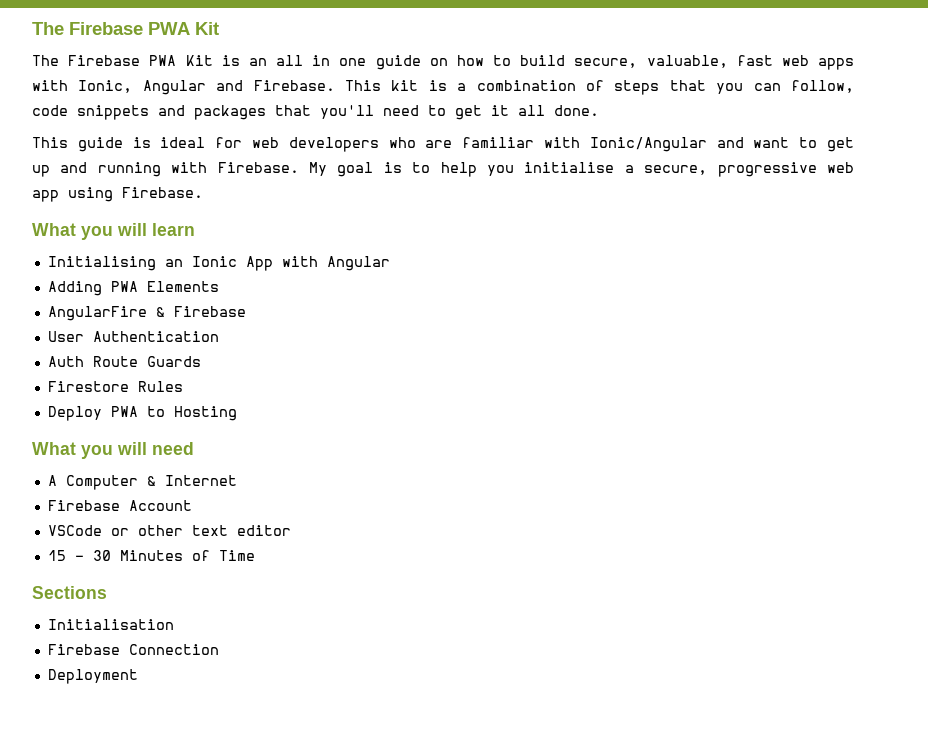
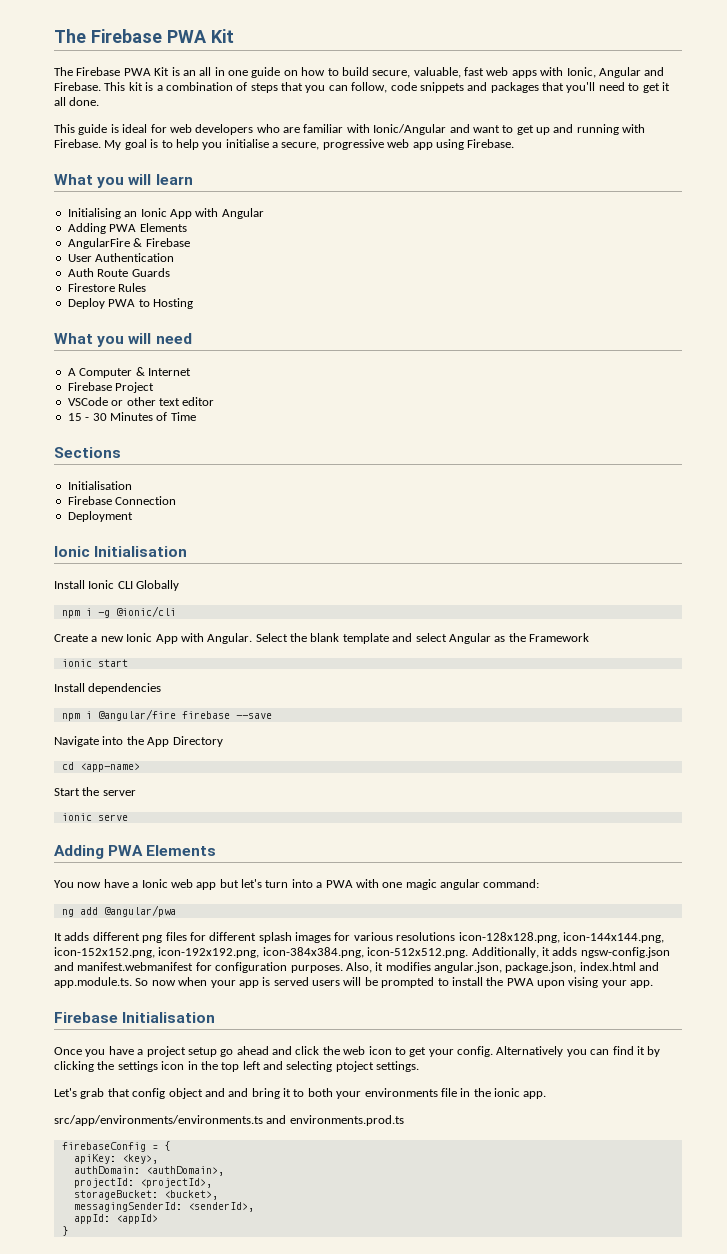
[128,500,192,511] Account -> [115,382,155,393] Project
(138, 676) none -> [54,546,188,557] [54,580,180,591] [61,606,176,618] [54,633,589,644] [61,659,128,667] [54,683,162,694] [61,709,272,721] [54,736,223,747] [61,762,140,772] [54,787,136,796] [61,813,128,821] [54,845,217,859] [54,879,540,890] [61,905,176,917] [54,932,664,943] [54,947,670,958] [54,962,660,973] [54,977,654,988] [54,1012,216,1023] [54,1046,661,1057] [54,1061,420,1072] [54,1088,547,1099] [54,1115,404,1126] [61,1141,170,1152] [73,1154,158,1164] [73,1166,224,1176] [73,1178,212,1188] [73,1190,218,1200] [73,1202,254,1212] [73,1214,158,1224] [61,1226,68,1236] // Ionic Initialisation // Install Ionic CLI Globally // npm i -g @ionic/cli // Create a new Ionic App with Angular. Select the blank template and select Angular as the Framework // ionic start // Install dependencies // npm i @angular/fire firebase --save // Navigate into the App Directory // cd <app-name> // Start the server // ionic serve // Adding PWA Elements // You now have a Ionic web app but let's turn into a PWA with one magic angular command: // ng add @angular/pwa // It adds different png files for different splash images for various resolutions icon-128x128.png, icon-144x144.png, icon-152x152.png, icon-192x192.png, icon-384x384.png, icon-512x512.png. Additionally, it adds ngsw-config.json and manifest.webmanifest for configuration purposes. Also, it modifies angular.json, package.json, index.html and app.module.ts. So now when your app is served users will be prompted to install the PWA upon vising your app. // Firebase Initialisation // Once you have a project setup go ahead and click the web icon to get your config. Alternatively you can find it by clicking the settings icon in the top left and selecting ptoject settings. // Let's grab that config object and and bring it to both your environments file in the ionic app. // src/app/environments/environments.ts and environments.prod.ts // firebaseConfig = { // apiKey: <key>, // authDomain: <authDomain>, // projectId: <projectId>, // storageBucket: <bucket>, // messagingSenderId: <senderId>, // appId: <appId> // }

